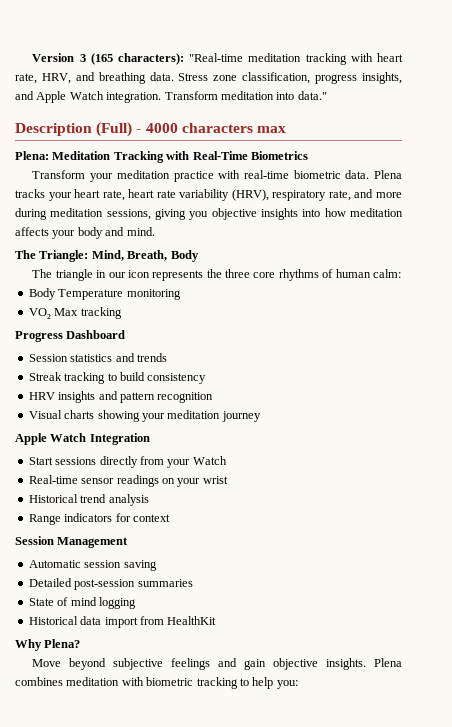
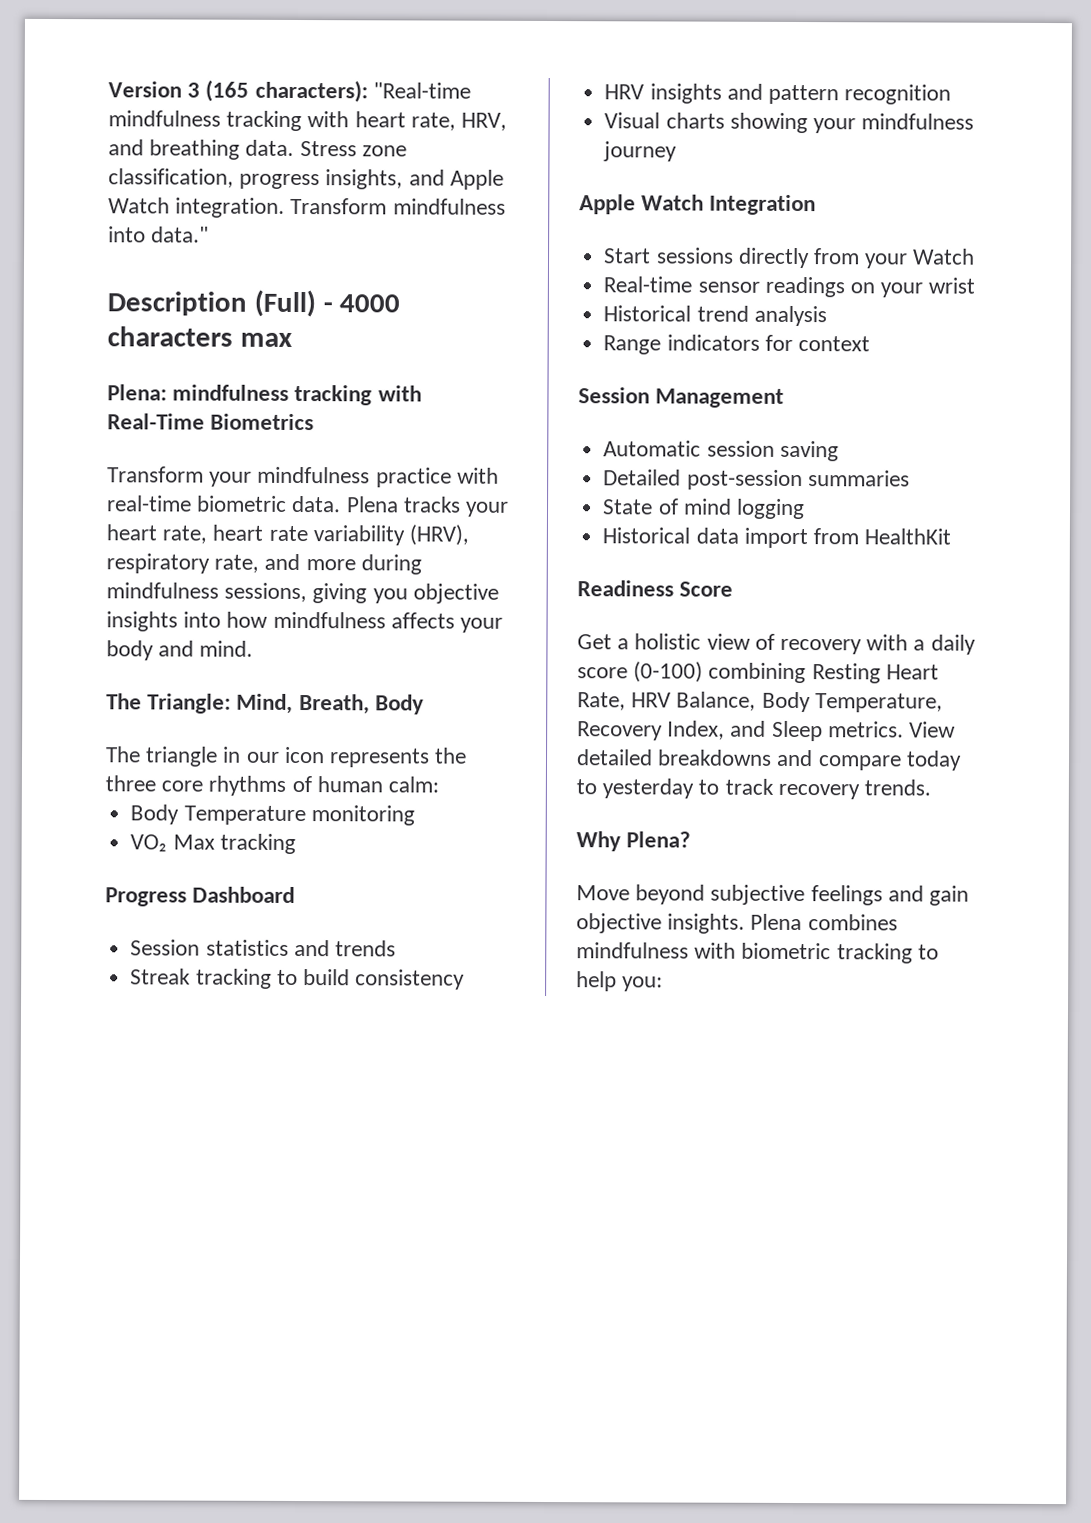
[248,53,302,62] meditation -> [108,110,221,127] mindfulness
[220,91,274,100] meditation -> [392,198,506,215] mindfulness
[52,151,164,163] Meditation Tracking -> [172,384,373,406] mindfulness tracking
[116,170,170,179] meditation -> [257,466,371,484] mindfulness
[50,208,104,217] meditation -> [106,582,219,599] mindfulness
[350,208,403,217] meditation -> [272,611,386,629] mindfulness
[167,410,221,419] meditation -> [861,113,975,130] mindfulness
(217, 620) none -> [577,580,734,597] [577,633,976,655] [577,661,939,684] [577,691,943,713] [577,720,957,742] [576,749,962,771] [576,778,932,800] // Readiness Score // Get a holistic view of recovery with a daily score (0-100) combining Resting Heart Rate, HRV Balance, Body Temperature, Recovery Index, and Sleep metrics. View detailed breakdowns and compare today to yesterday to track recovery trends.
[66,677,120,686] meditation -> [576,942,689,959] mindfulness

